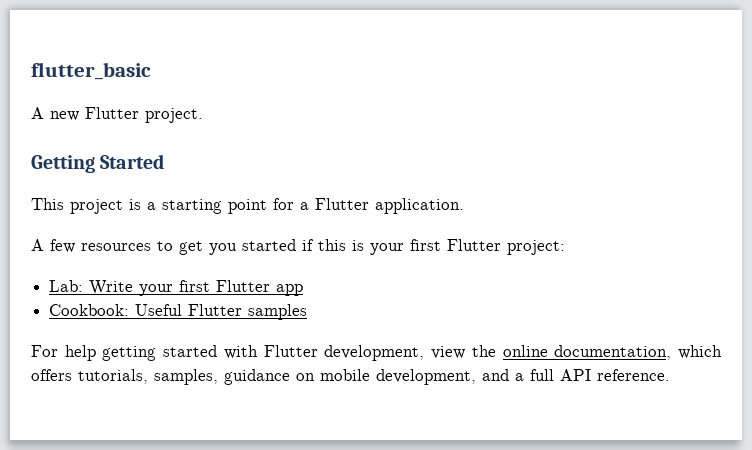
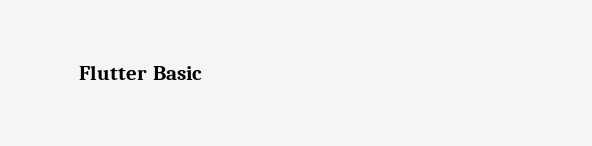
[31,62,151,80] [31,107,203,123] [31,154,165,173] [31,198,464,214] [31,239,565,255] [49,280,304,296] [49,304,308,320] [31,345,723,361] [31,369,670,385] flutter_basic // A new Flutter project. // Getting Started // This project is a starting point for a Flutter application. // A few resources to get you started if this is your first Flutter project: // Lab: Write your first Flutter app // Cookbook: Useful Flutter samples // For help getting started with Flutter development, view the online documentation, which offers tutorials, samples, guidance on mobile development, and a full API reference. -> [79,65,202,80] Flutter Basic

